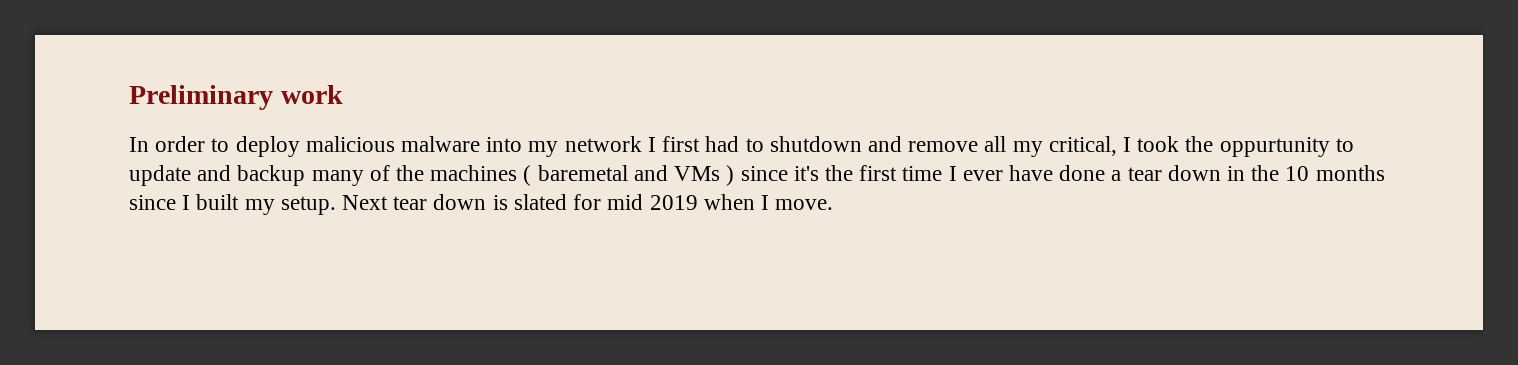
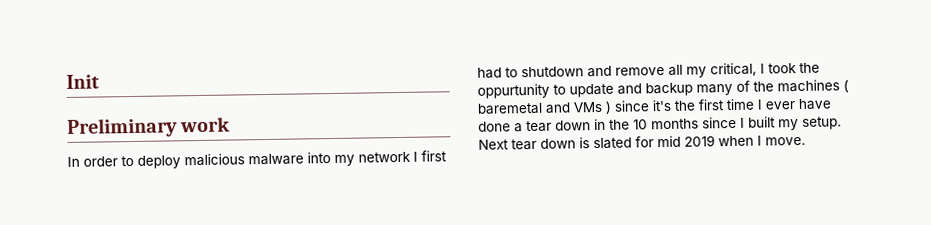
(129, 97) none -> [66,74,100,89] Init //

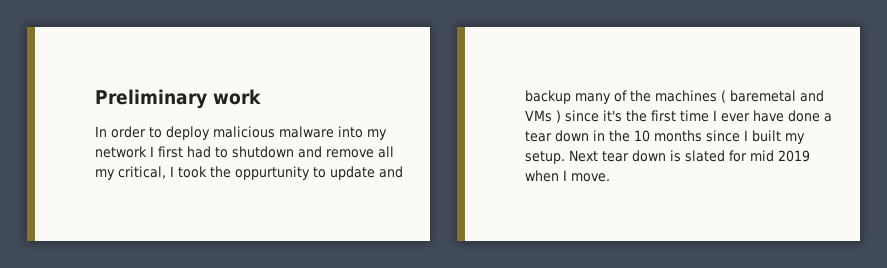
[66,74,100,89] Init // -> (95, 99) none

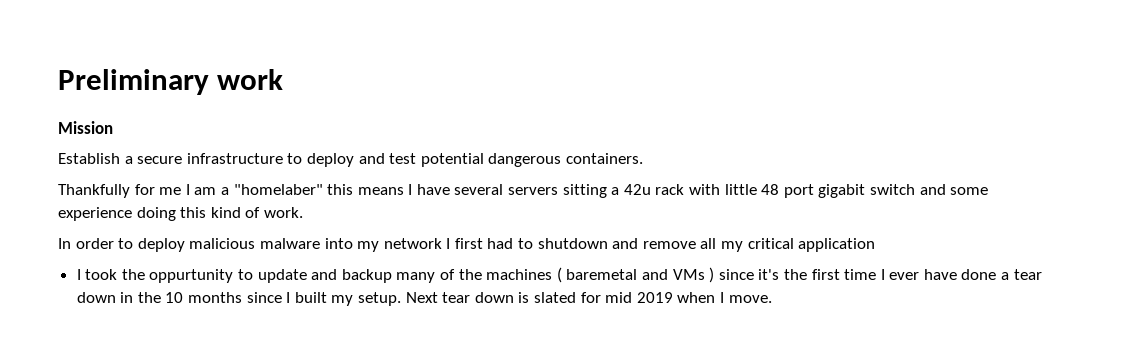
(261, 97) none -> [58,121,113,134] [58,153,643,167] [58,184,989,198] [58,207,303,221] // Mission // Establish a secure infrastructure to deploy and test potential dangerous containers. // Thankfully for me I am a "homelaber" this means I have several servers sitting a 42u rack with little 48 port gigabit switch and some experience doing this kind of work.
[118,166,166,179] critical, -> [747,238,876,252] critical application //

